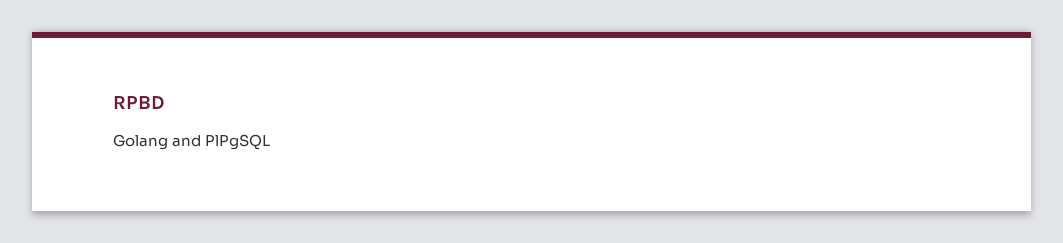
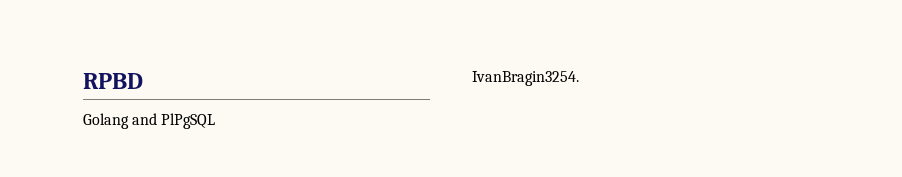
(271, 142) none -> [472,71,579,86] // IvanBragin3254.

